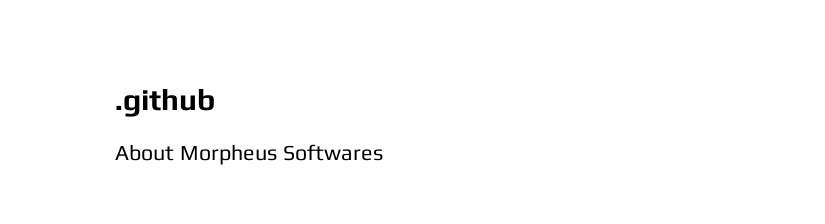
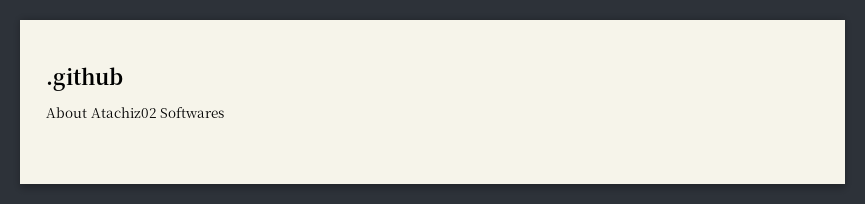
[179,144,277,165] Morpheus -> [90,107,157,118] Atachiz02

